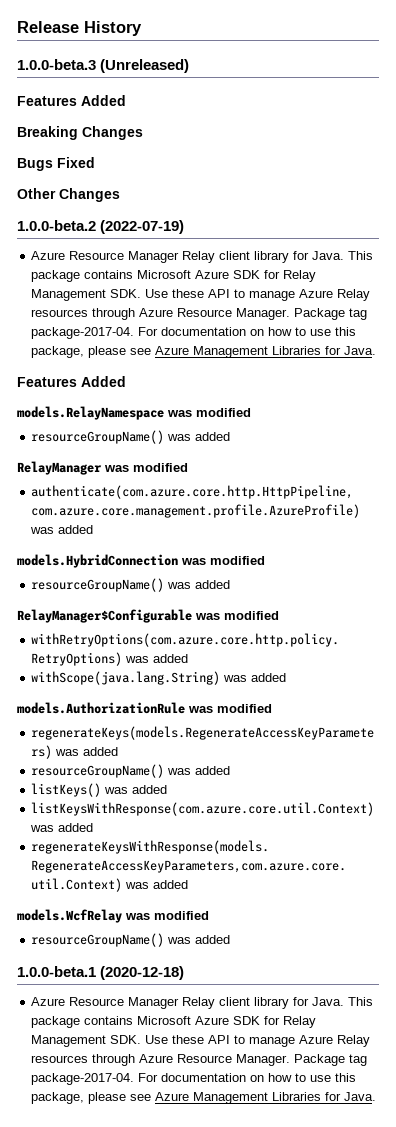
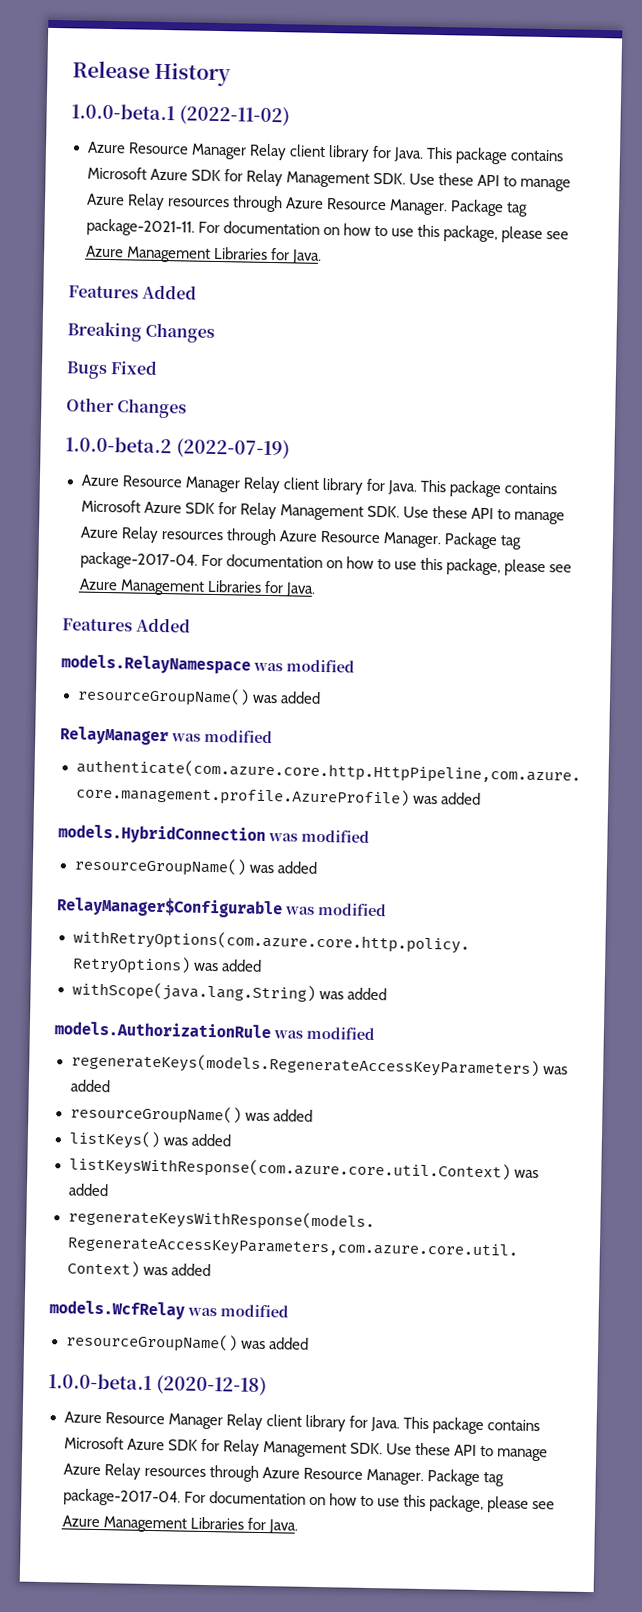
[17,59,190,73] 1.0.0-beta.3 (Unreleased) -> [71,103,290,127] [86,141,564,165] [86,166,572,192] [85,193,528,217] [85,218,570,243] [85,245,322,264] 1.0.0-beta.1 (2022-11-02) // Azure Resource Manager Relay client library for Java. This package contains Microsoft Azure SDK for Relay Management SDK. Use these API to manage Azure Relay resources through Azure Resource Manager. Package tag package-2021-11. For documentation on how to use this package, please see Azure Management Libraries for Java.

